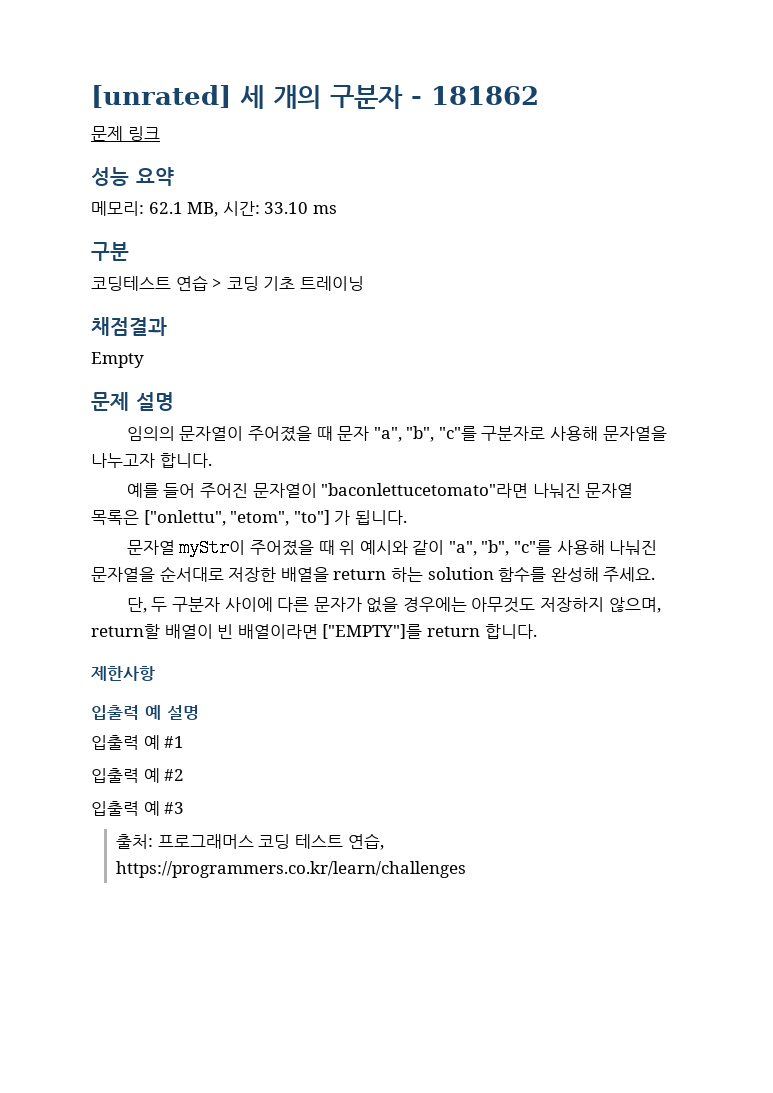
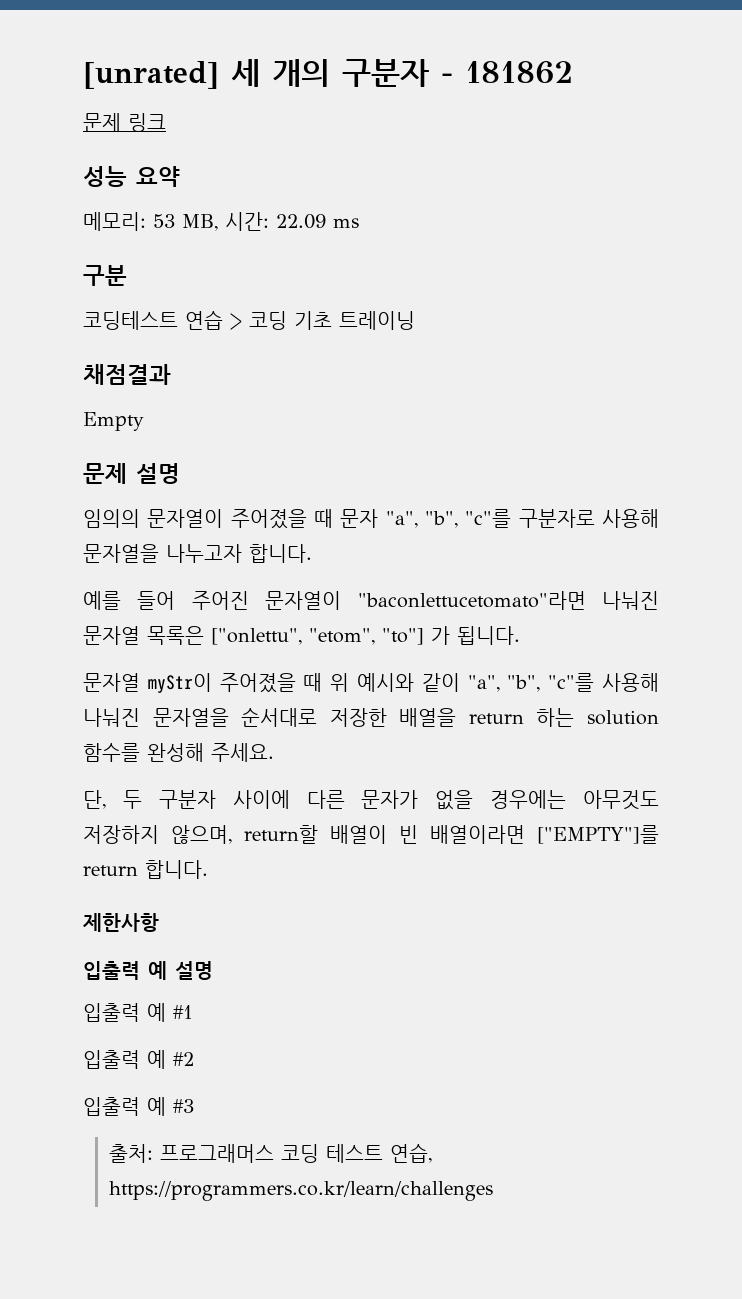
[148,202,183,214] 62.1 -> [153,214,175,228] 53
[264,202,309,214] 33.10 -> [276,214,326,229] 22.09

